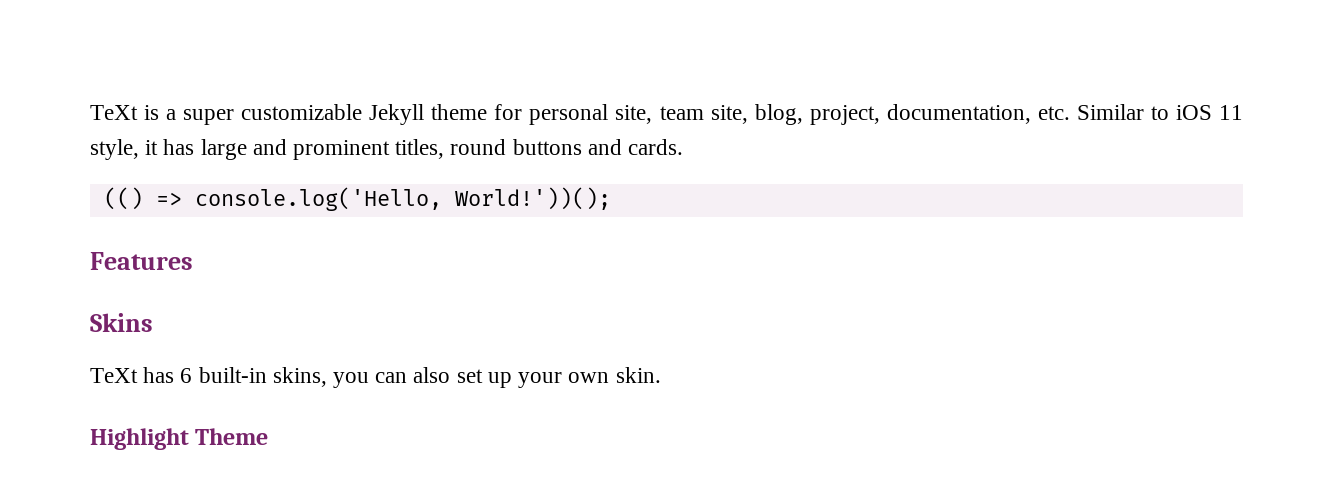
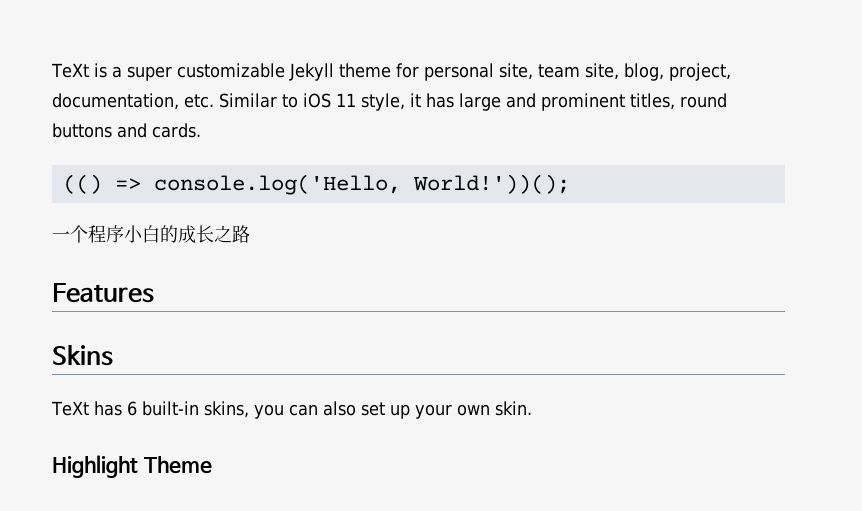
(611, 198) none -> [52,225,250,243] // 一个程序小白的成长之路

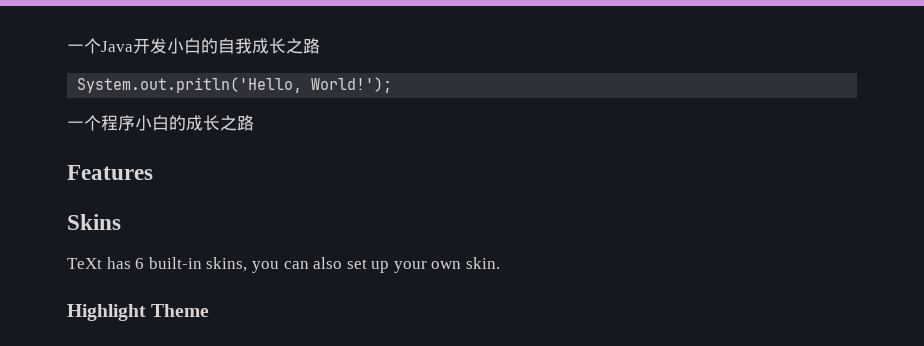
[51,63,731,81] [52,93,727,111] [52,123,201,138] [62,174,570,195] TeXt is a super customizable Jekyll theme for personal site, team site, blog, project, documentation, etc. Similar to iOS 11 style, it has large and prominent titles, round buttons and cards. // (() => console.log('Hello, World!'))(); -> [67,38,320,54] [77,77,393,93] 一个Java开发小白的自我成长之路 // System.out.pritln('Hello, World!');

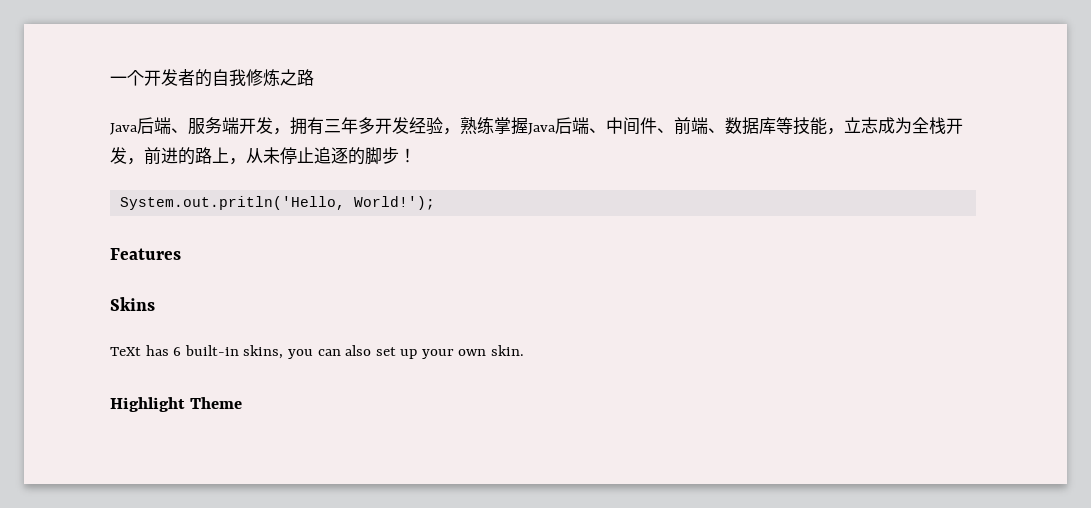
[67,38,320,54] [77,77,393,93] [67,115,254,131] 一个Java开发小白的自我成长之路 // System.out.pritln('Hello, World!'); // 一个程序小白的成长之路 -> [110,69,314,87] [110,117,963,135] [110,147,416,165] [120,196,436,210] 一个开发者的自我修炼之路 // Java后端、服务端开发，拥有三年多开发经验，熟练掌握Java后端、中间件、前端、数据库等技能，立志成为全栈开发，前进的路上，从未停止追逐的脚步！ // System.out.pritln('Hello, World!');

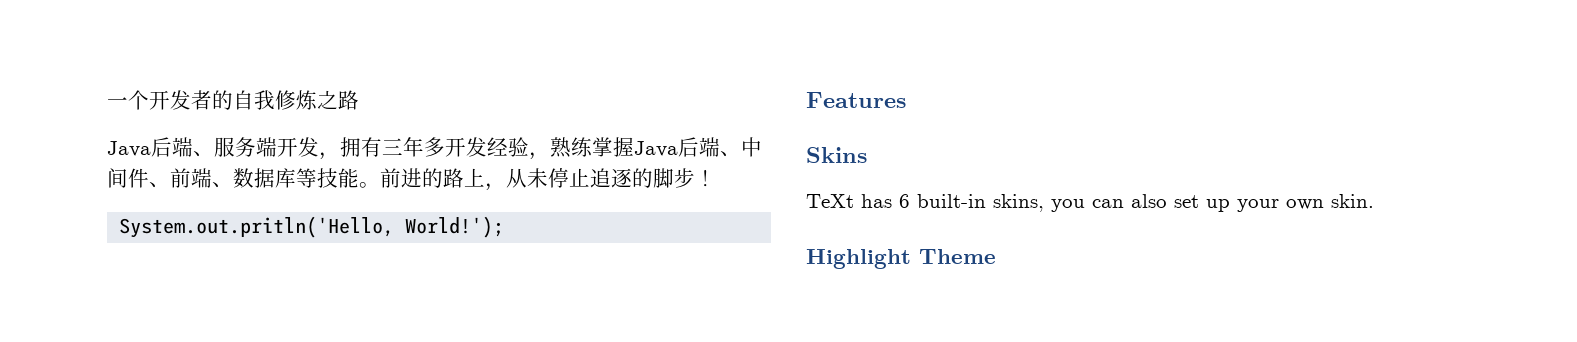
[827,117,963,135] [110,147,144,165] ，立志成为全栈开发， -> [359,182,380,188] 。

